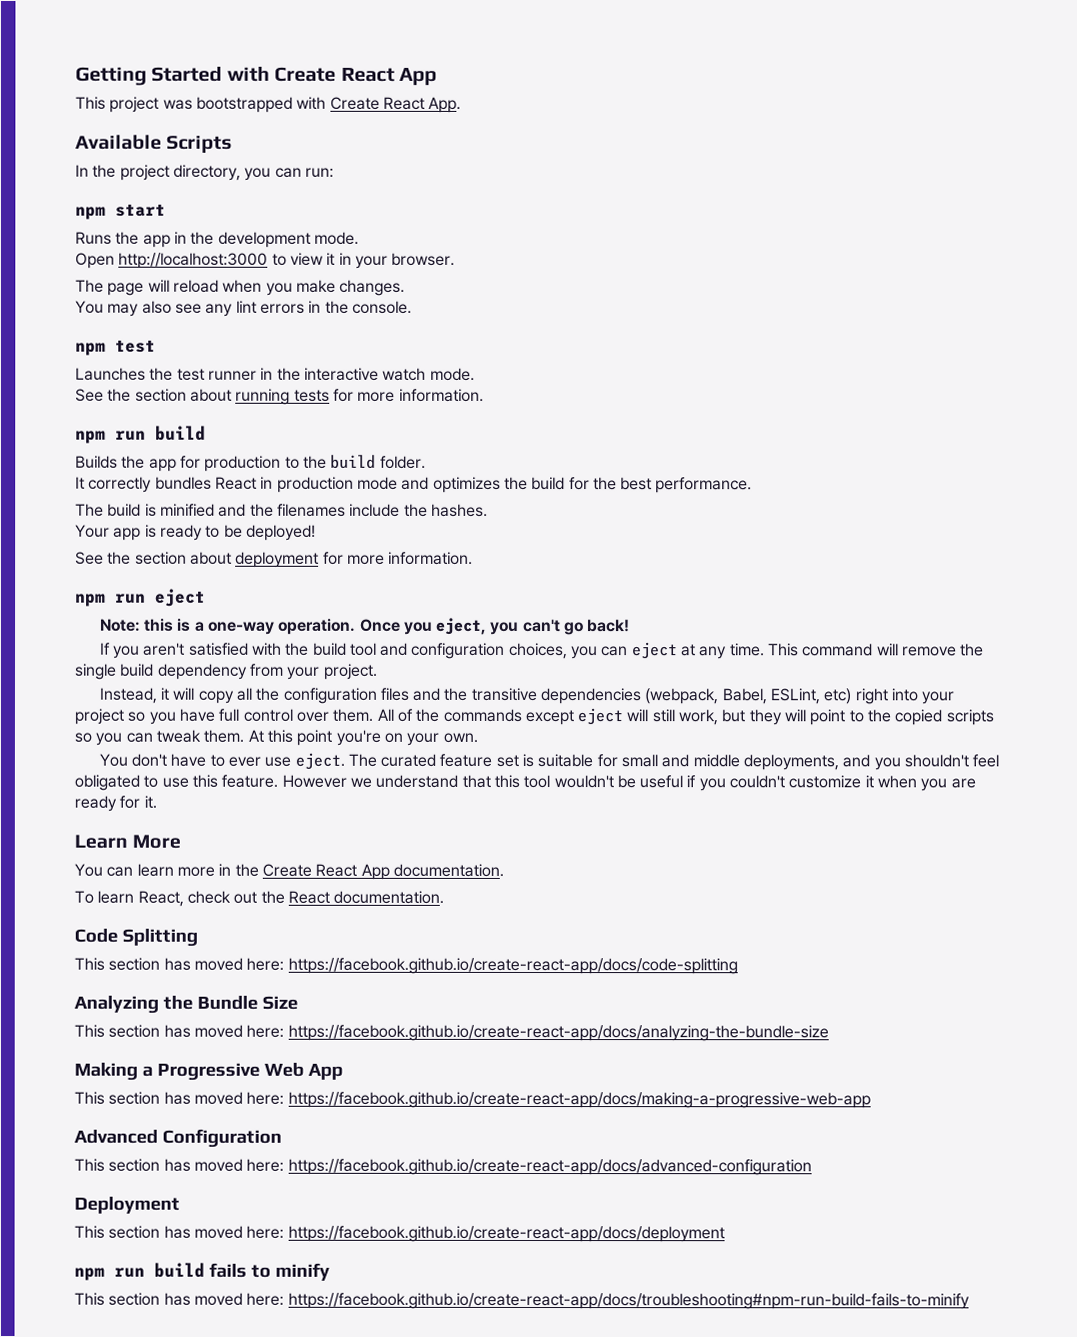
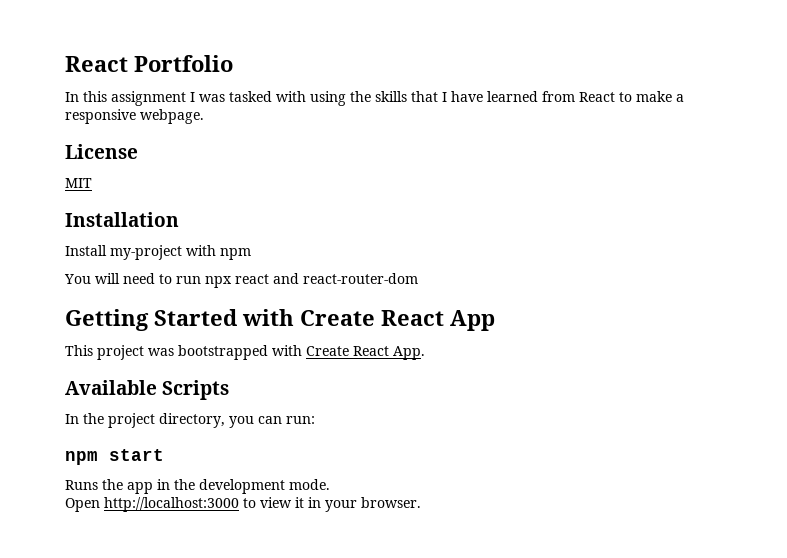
(75, 76) none -> [65,55,233,72] [65,91,684,106] [65,109,204,124] [65,144,138,159] [65,178,92,188] [65,212,179,227] [65,245,251,260] [64,273,418,288] React Portfolio // In this assignment I was tasked with using the skills that I have learned from React to make a responsive webpage. // License // MIT // Installation // Install my-project with npm // You will need to run npx react and react-router-dom //
[75,279,406,296] [75,300,412,317] [75,339,156,356] [75,367,475,381] [75,388,484,405] [75,425,206,444] [75,454,426,472] [75,476,753,494] [75,503,488,517] [75,524,316,541] [75,551,474,568] [75,588,206,607] [99,617,631,636] [99,642,985,660] [74,663,378,680] [98,687,955,705] [74,708,994,726] [74,729,478,746] [98,752,1000,771] [74,774,976,792] [74,795,157,812] [74,834,182,849] [74,863,504,880] [74,890,445,907] [74,928,198,947] [74,957,738,975] [74,995,298,1014] [74,1024,829,1042] [74,1062,343,1081] [74,1091,871,1109] [74,1128,282,1148] [74,1158,812,1176] [74,1196,180,1214] [74,1225,725,1243] [74,1262,330,1281] [74,1292,970,1310] // The page will reload when you make changes. // You may also see any lint errors in the console. // npm test // Launches the test runner in the interactive watch mode. // See the section about running tests for more information. // npm run build // Builds the app for production to the build folder. // It correctly bundles React in production mode and optimizes the build for the best performance. // The build is minified and the filenames include the hashes. // Your app is ready to be deployed! // See the section about deployment for more information. // npm run eject // Note: this is a one-way operation. Once you eject, you can't go back! // If you aren't satisfied with the build tool and configuration choices, you can eject at any time. This command will remove the single build dependency from your project. // Instead, it will copy all the configuration files and the transitive dependencies (webpack, Babel, ESLint, etc) right into your project so you have full control over them. All of the commands except eject will still work, but they will point to the copied scripts so you can tweak them. At this point you're on your own. // You don't have to ever use eject. The curated feature set is suitable for small and middle deployments, and you shouldn't feel obligated to use this feature. However we understand that this tool wouldn't be useful if you couldn't customize it when you are ready for it. // Learn More // You can learn more in the Create React App documentation. // To learn React, check out the React documentation. // Code Splitting // This section has moved here: https://facebook.github.io/create-react-app/docs/code-splitting // Analyzing the Bundle Size // This section has moved here: https://facebook.github.io/create-react-app/docs/analyzing-the-bundle-size // Making a Progressive Web App // This section has moved here: https://facebook.github.io/create-react-app/docs/making-a-progressive-web-app // Advanced Configuration // This section has moved here: https://facebook.github.io/create-react-app/docs/advanced-configuration // Deployment // This section has moved here: https://facebook.github.io/create-react-app/docs/deployment // npm run build fails to minify // This section has moved here: https://facebook.github.io/create-react-app/docs/troubleshooting#npm-run-build-fails-to-minify -> (421, 502) none

